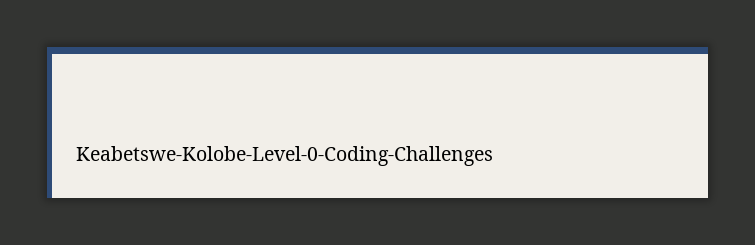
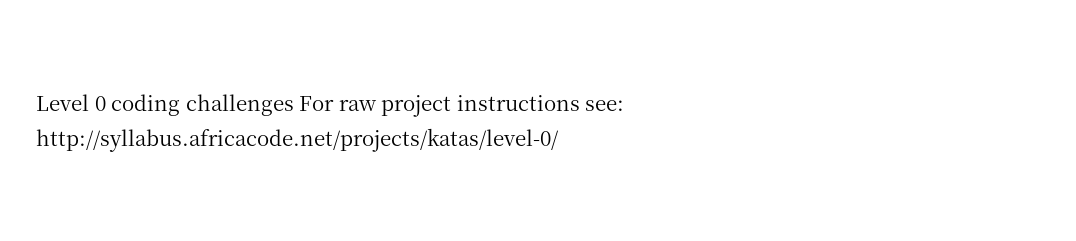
[76,146,493,166] Keabetswe-Kolobe-Level-0-Coding-Challenges -> [36,94,625,117] [36,128,559,152] Level 0 coding challenges For raw project instructions see: http://syllabus.africacode.net/projects/katas/level-0/

